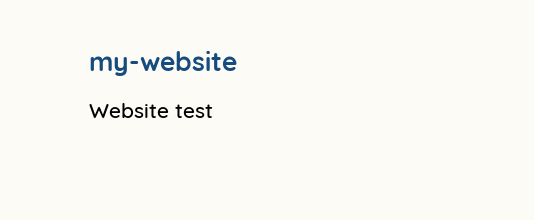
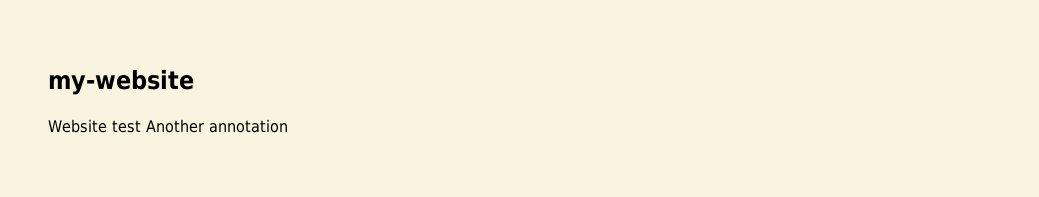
(213, 111) none -> [145,119,288,133] Another annotation

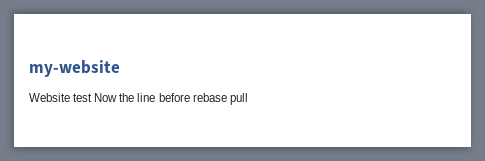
[145,119,288,133] Another annotation -> [94,93,248,105] Now the line before rebase pull

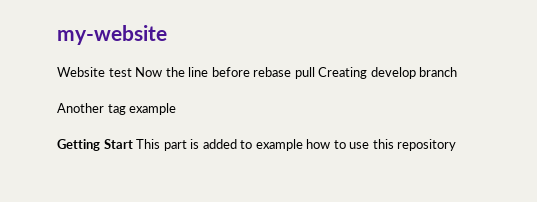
(248, 99) none -> [318,67,458,79] [57,103,177,115] [57,139,457,151] Creating develop branch // Another tag example // Getting Start This part is added to example how to use this repository

